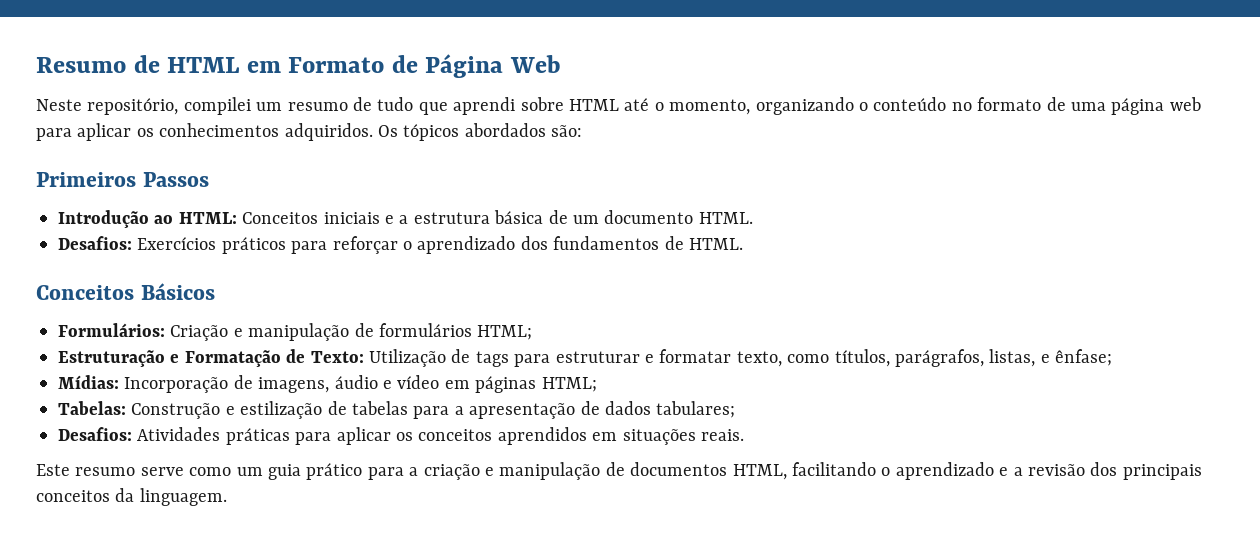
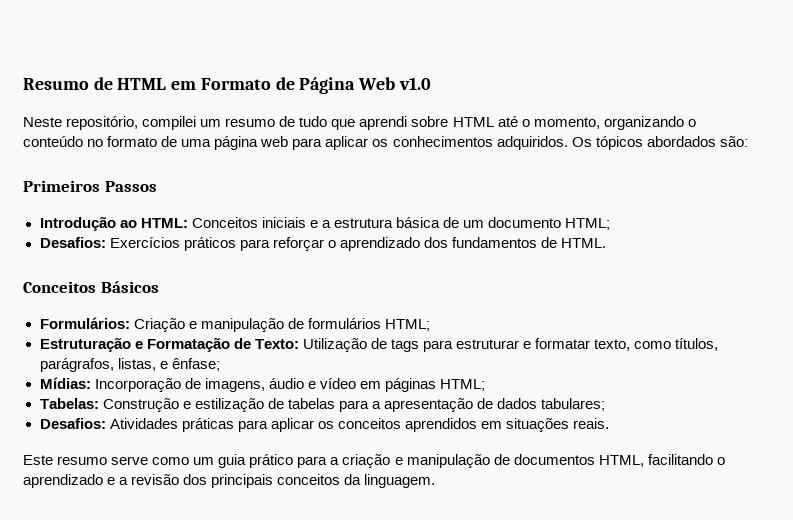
(561, 64) none -> [398,77,431,90] v1.0
[698,212,753,224] HTML. -> [565,218,611,230] HTML;

